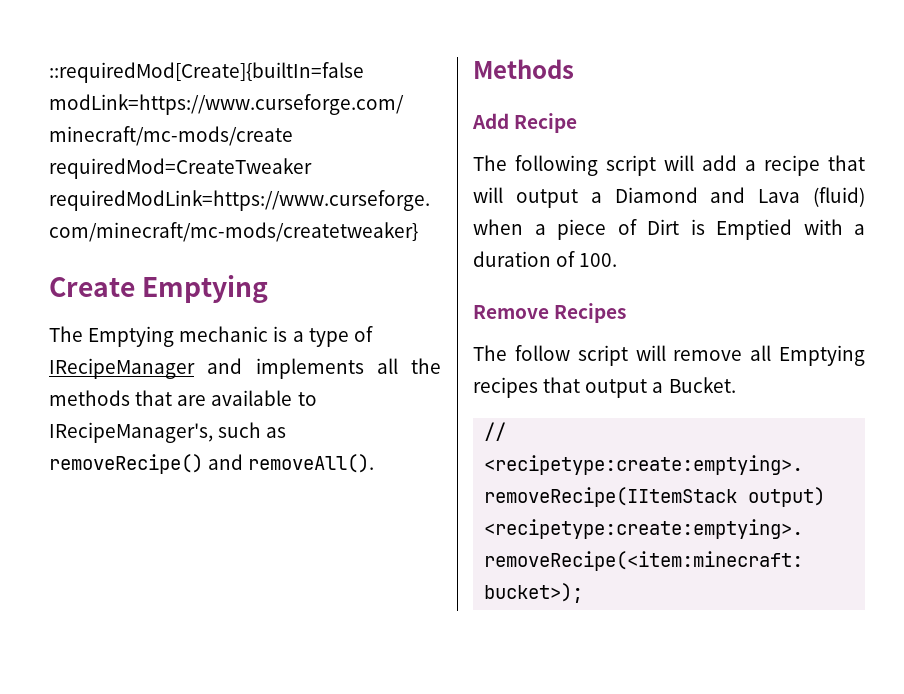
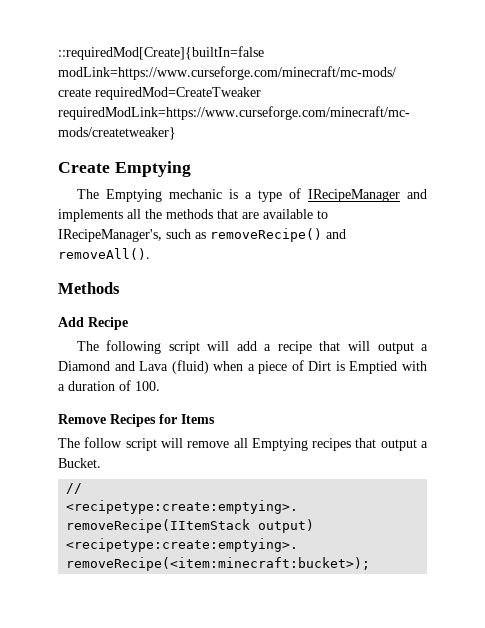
(627, 313) none -> [159,414,215,424] for Items

